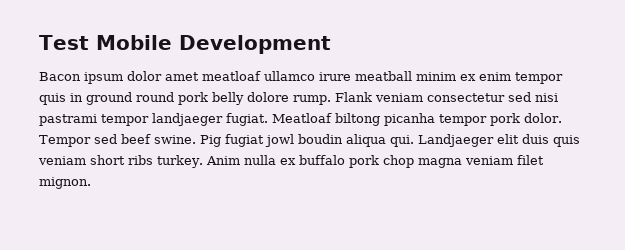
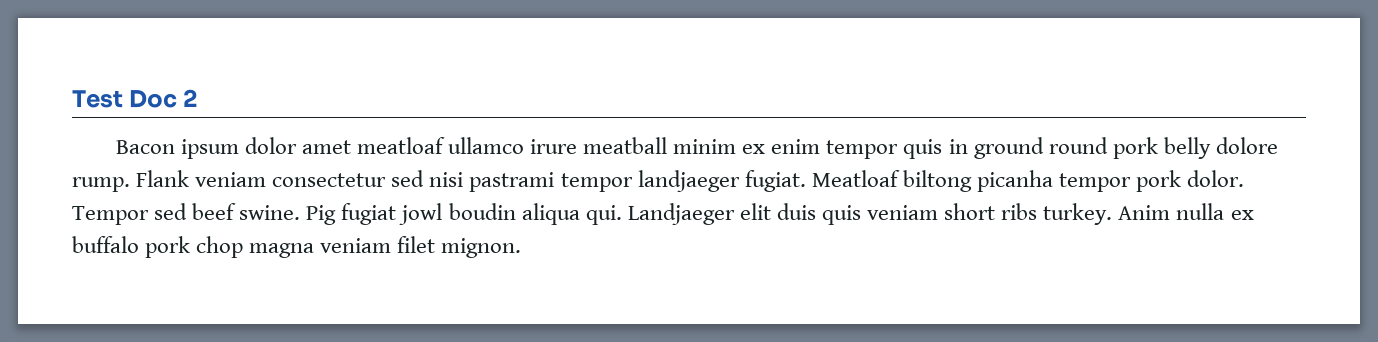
[95,35,331,54] Mobile Development -> [129,89,199,108] Doc 2

